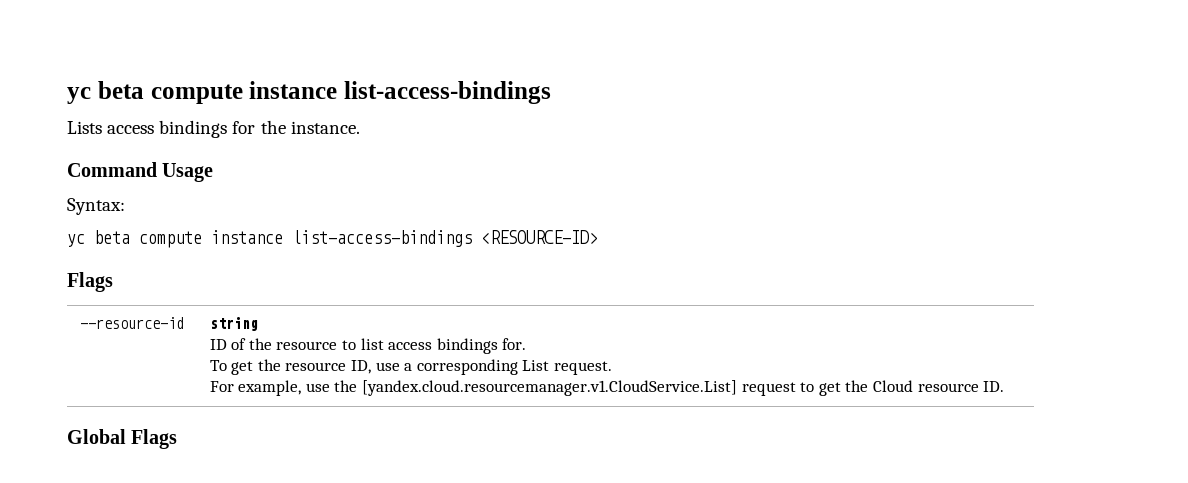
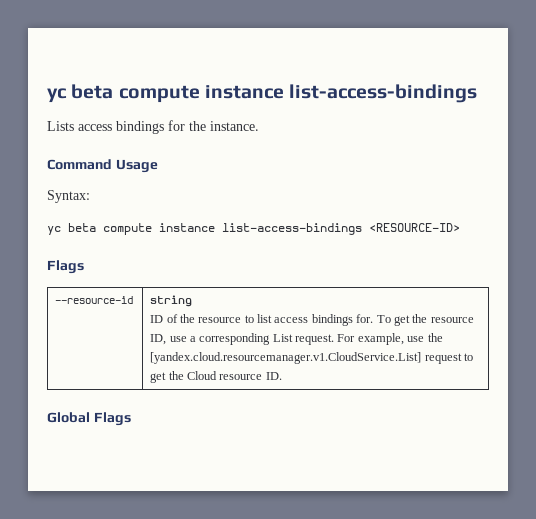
(527, 344) // -> (374, 318) none
(612, 368) // -> (335, 339) none

